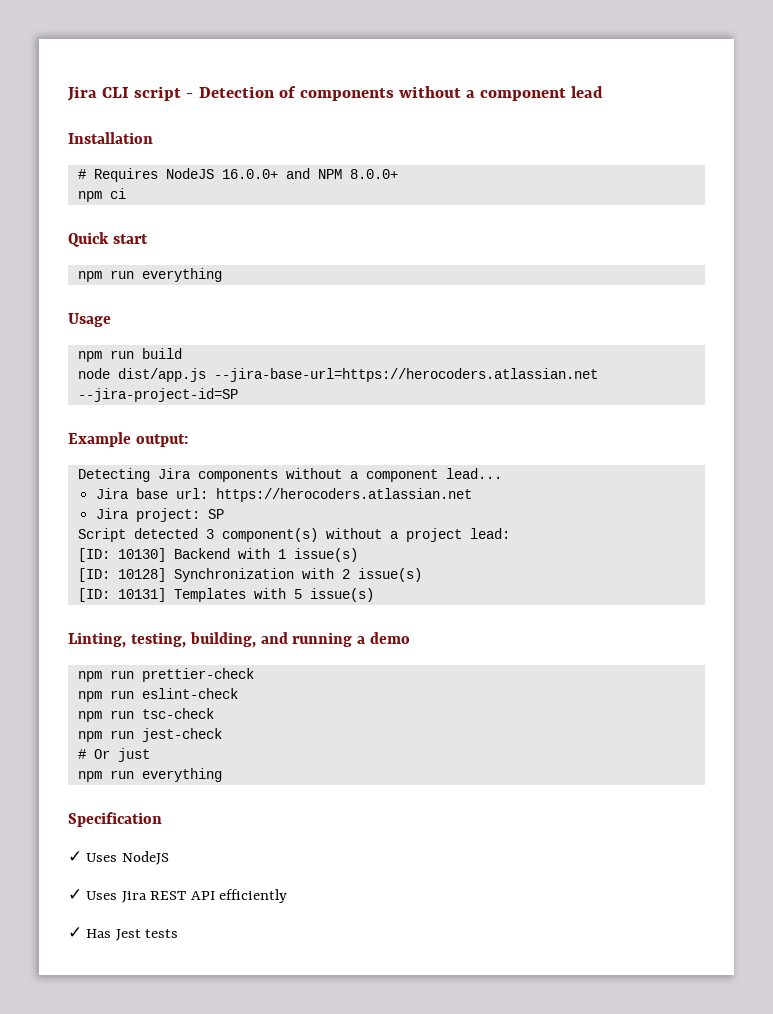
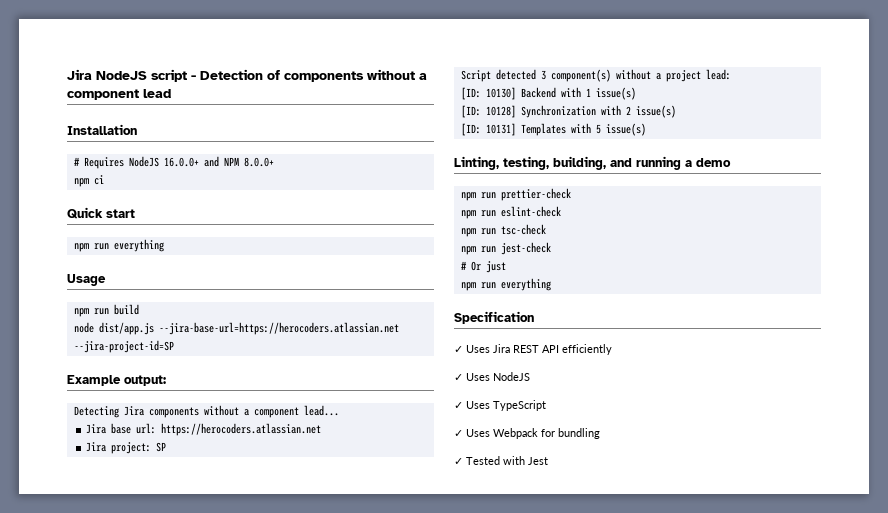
[67,86,130,101] Jira CLI -> [67,69,147,80] Jira NodeJS
[68,851,169,865] // ✓ Uses NodeJS -> (534, 317) none
[86,929,179,941] Has Jest tests -> [466,372,530,381] [454,400,546,411] [454,428,600,439] [454,456,548,465] Uses NodeJS // ✓ Uses TypeScript // ✓ Uses Webpack for bundling // ✓ Tested with Jest

